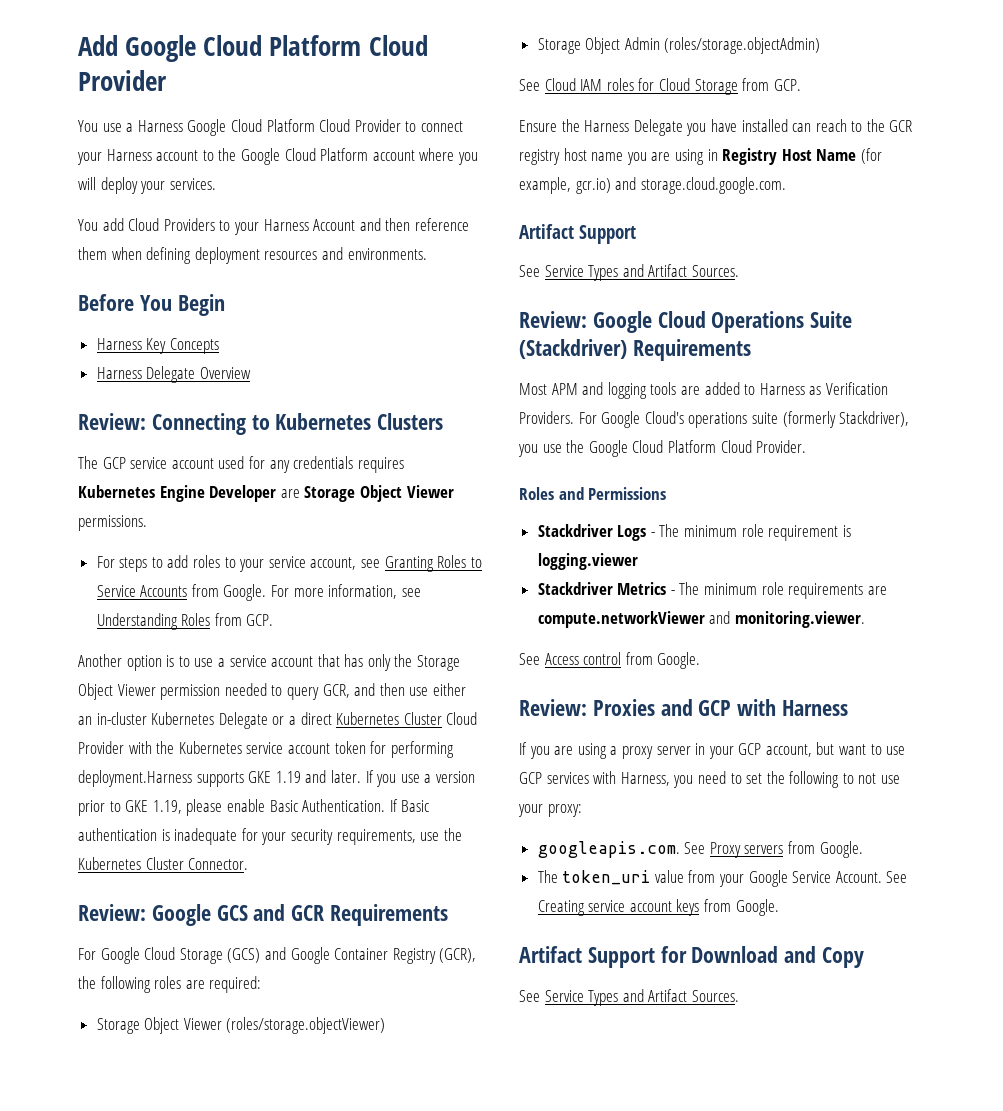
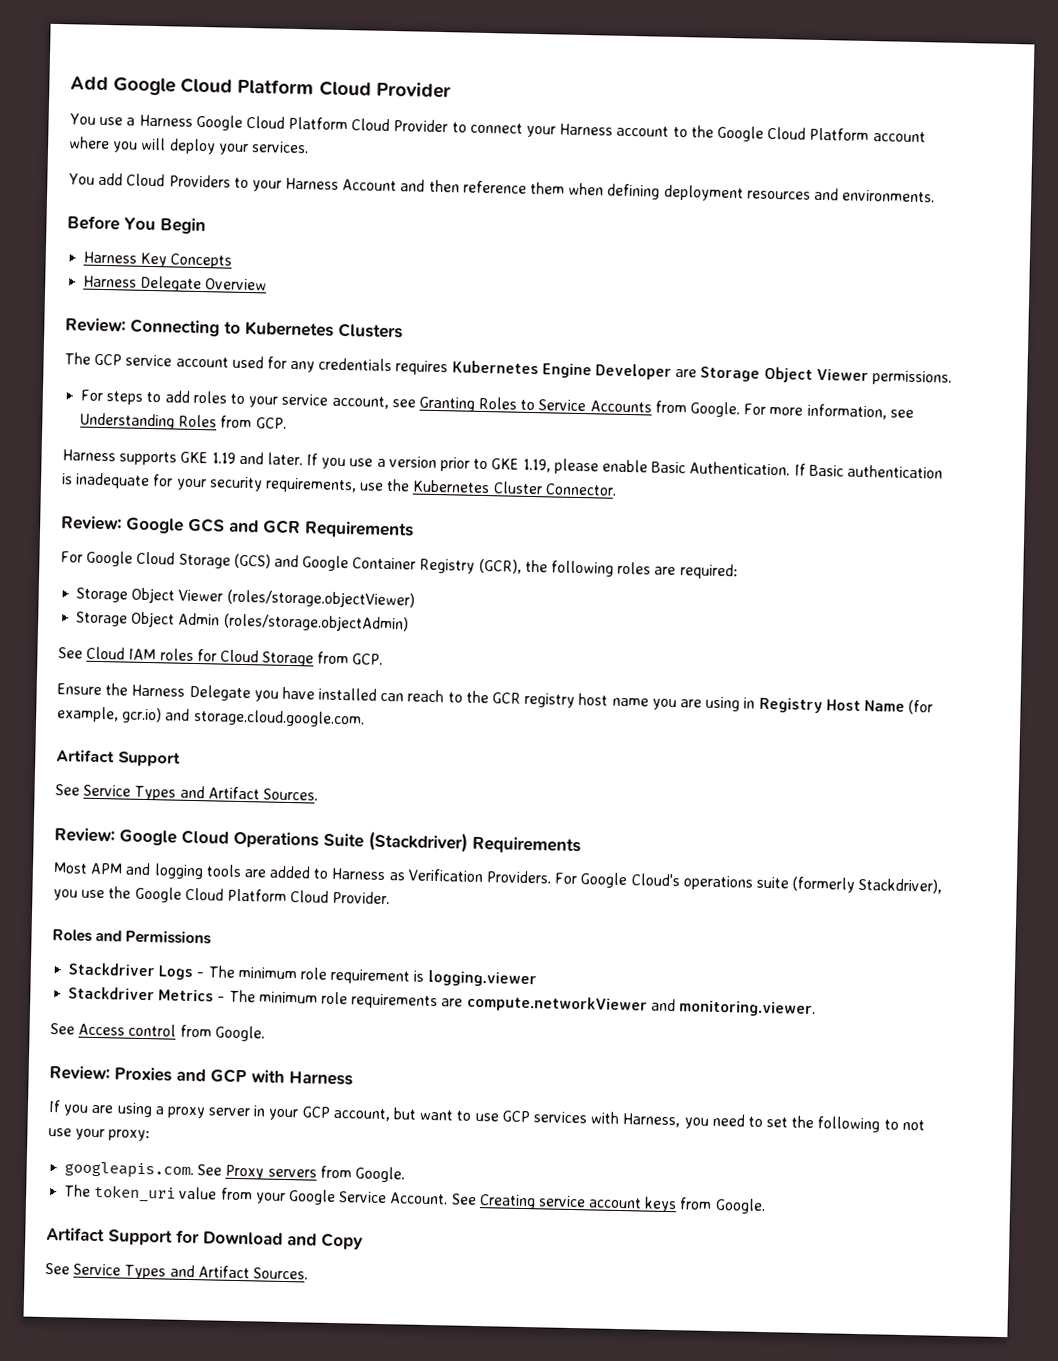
[78,654,461,671] [78,683,466,700] [78,712,478,729] [78,741,454,758] [78,770,192,787] Another option is to use a service account that has only the Storage Object Viewer permission needed to query GCR, and then use either an in-cluster Kubernetes Delegate or a direct Kubernetes Cluster Cloud Provider with the Kubernetes service account token for performing deployment.Harness -> [62,449,116,462] Harness

